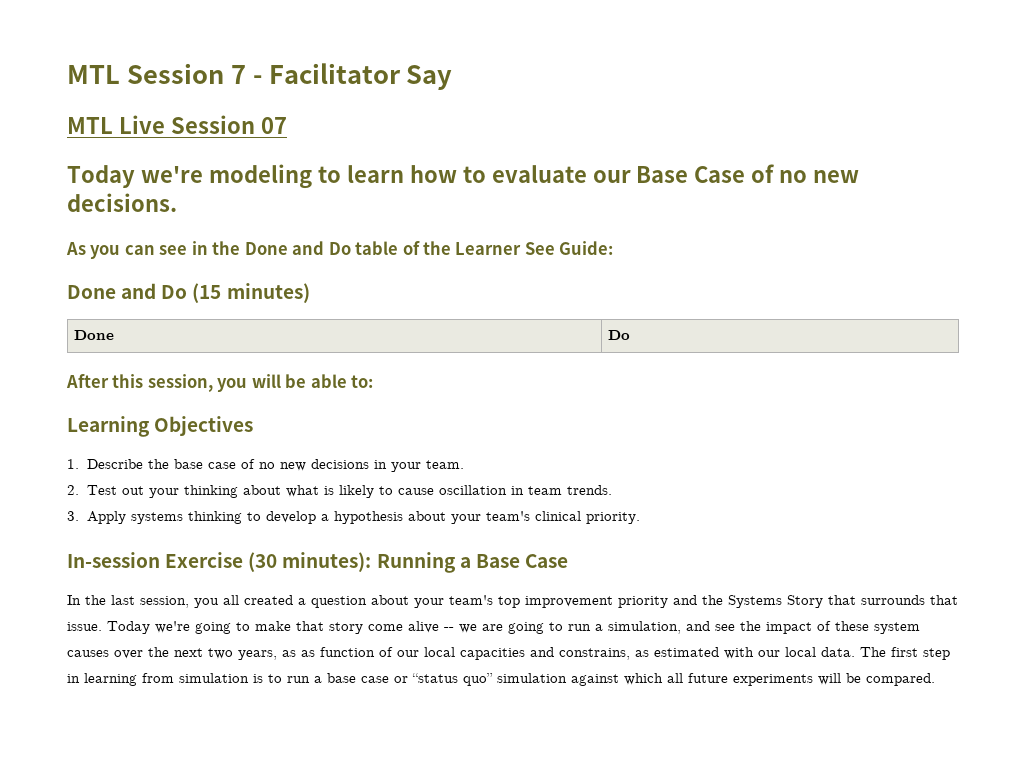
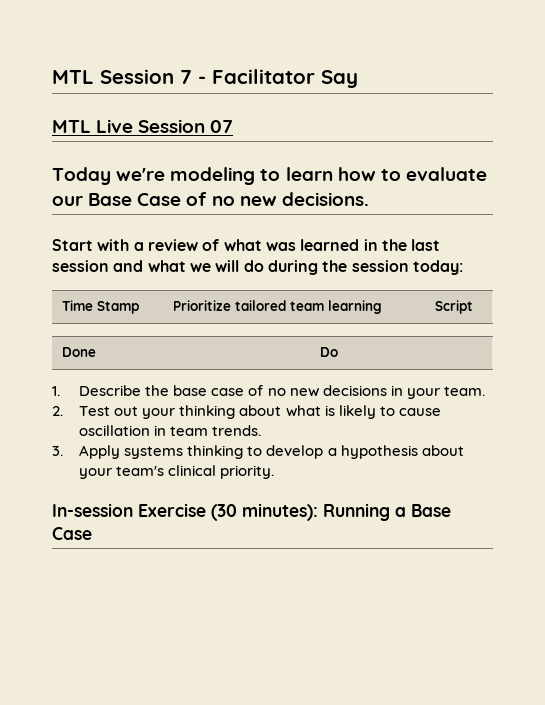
[66,241,614,259] [67,283,310,303] [73,330,114,340] [607,330,630,340] [66,374,374,392] [67,416,254,437] As you can see in the Done and Do table of the Learner See Guide: // Done and Do (15 minutes) // Done | Do // After this session, you will be able to: // Learning Objectives -> [52,239,441,251] [52,260,463,275] [61,300,139,314] [172,300,382,314] [434,300,473,314] [61,347,96,357] [319,347,338,357] Start with a review of what was learned in the last session and what we will do during the session today: // Time Stamp | Prioritize tailored team learning | Script // Done | Do
[67,595,958,608] [67,621,920,634] [67,647,950,660] [67,673,935,686] // In the last session, you all created a question about your team's top improvement priority and the Systems Story that surrounds that issue. Today we're going to make that story come alive -- we are going to run a simulation, and see the impact of these system causes over the next two years, as as function of our local capacities and constrains, as estimated with our local data. The first step in learning from simulation is to run a base case or “status quo” simulation against which all future experiments will be compared. -> (92, 533) none

